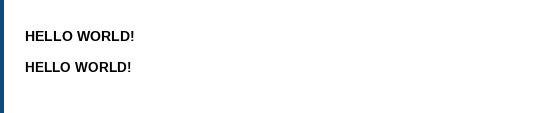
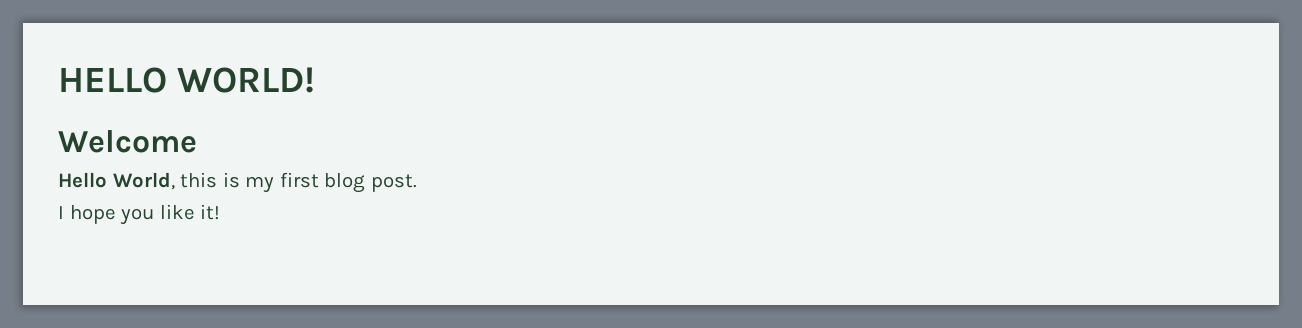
[25,62,132,72] HELLO WORLD! -> [58,130,197,153] [58,172,417,193] [58,204,221,225] Welcome // Hello World, this is my first blog post. // I hope you like it!

